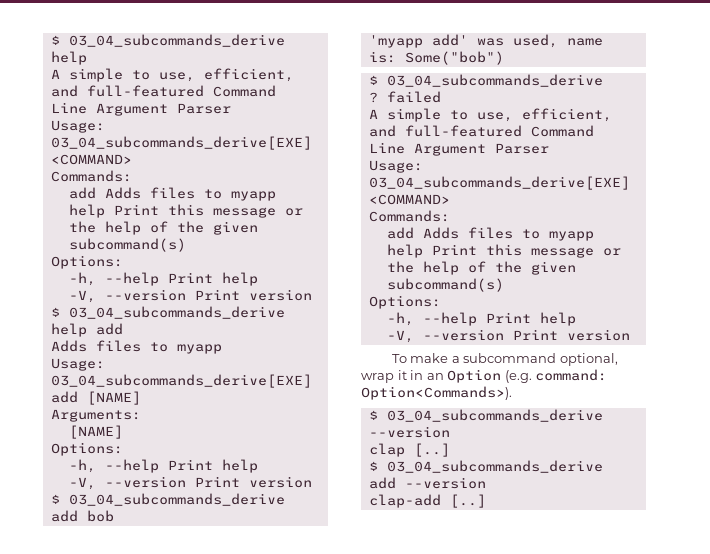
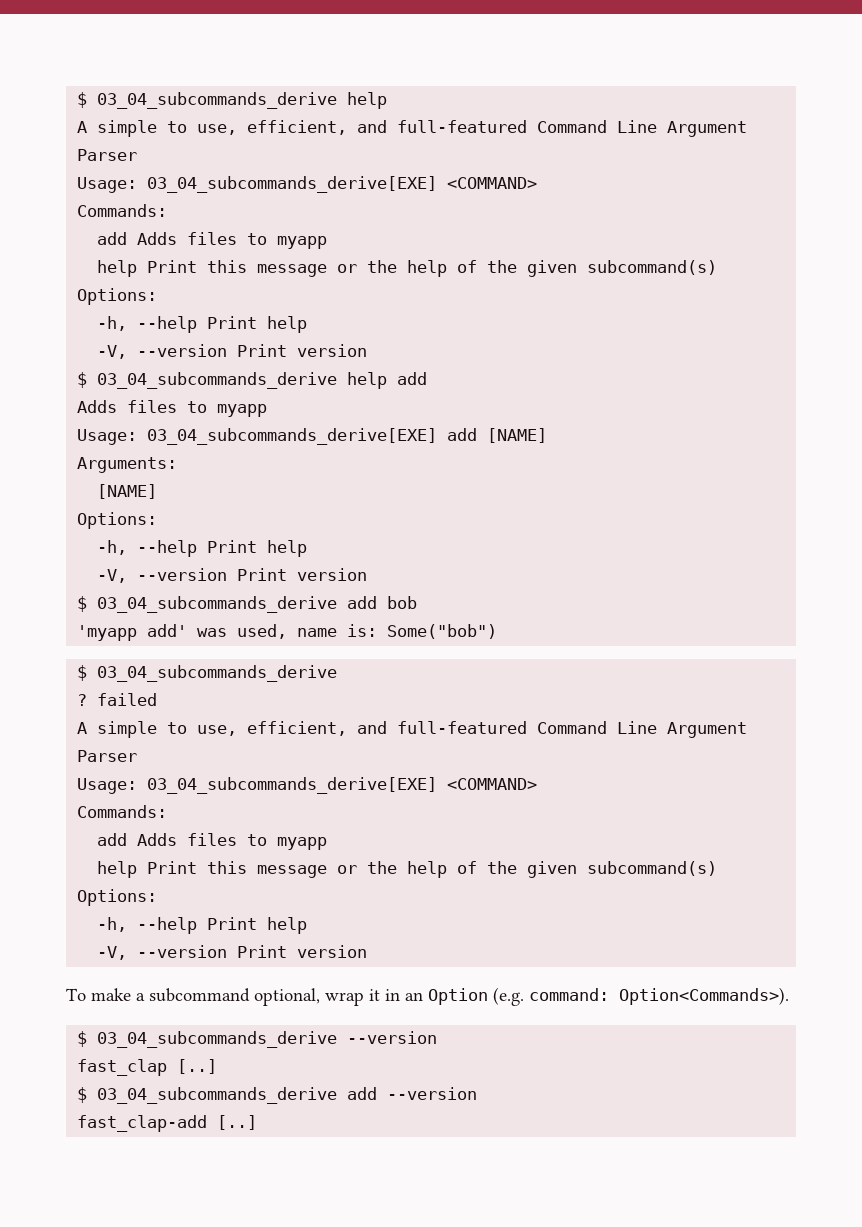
[368,443,405,457] clap -> [77,1059,168,1076] fast_clap
[368,494,441,508] clap-add -> [77,1115,208,1132] fast_clap-add

